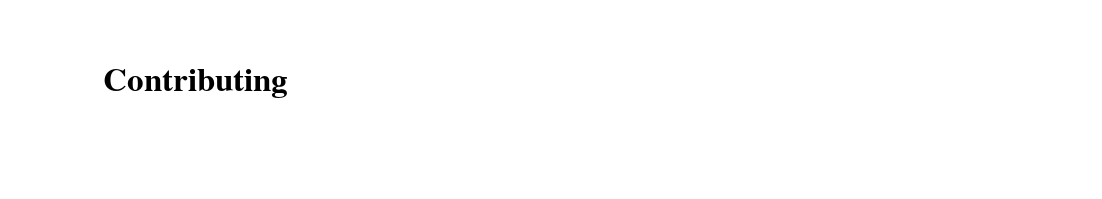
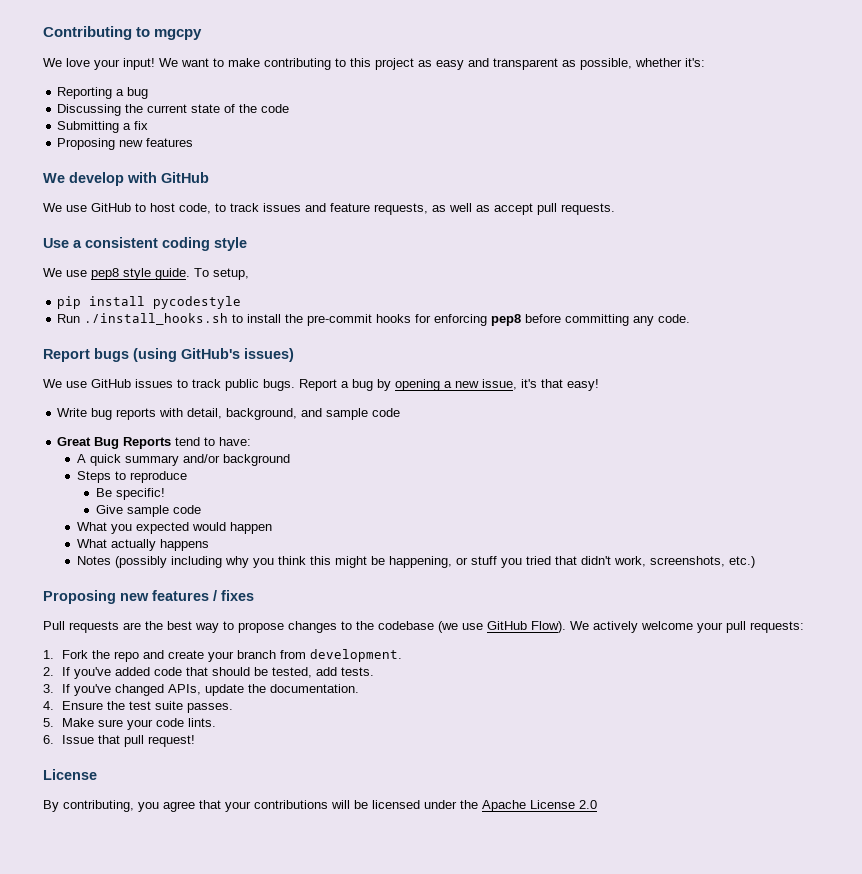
(288, 83) none -> [136,27,203,40] [43,58,705,70] [57,87,149,99] [57,104,290,116] [57,121,149,133] [57,138,194,150] [43,172,209,186] [43,203,615,215] [43,237,247,251] [43,268,249,280] [57,296,242,309] [57,313,691,326] [43,348,294,362] [43,379,599,391] [57,408,401,420] [57,437,252,449] [76,454,290,466] [76,471,187,483] [95,488,165,500] [95,505,201,517] [76,522,272,534] [76,539,209,551] [76,556,755,568] [43,590,254,604] [43,621,804,633] [43,649,403,662] [43,667,375,679] [43,684,360,696] [43,701,234,713] [43,718,217,730] [43,735,196,747] [43,769,97,780] [43,800,597,812] to mgcpy // We love your input! We want to make contributing to this project as easy and transparent as possible, whether it's: // Reporting a bug // Discussing the current state of the code // Submitting a fix // Proposing new features // We develop with GitHub // We use GitHub to host code, to track issues and feature requests, as well as accept pull requests. // Use a consistent coding style // We use pep8 style guide. To setup, // pip install pycodestyle // Run ./install_hooks.sh to install the pre-commit hooks for enforcing pep8 before committing any code. // Report bugs (using GitHub's issues) // We use GitHub issues to track public bugs. Report a bug by opening a new issue, it's that easy! // Write bug reports with detail, background, and sample code // Great Bug Reports tend to have: // A quick summary and/or background // Steps to reproduce // Be specific! // Give sample code // What you expected would happen // What actually happens // Notes (possibly including why you think this might be happening, or stuff you tried that didn't work, screenshots, etc.) // Proposing new features / fixes // Pull requests are the best way to propose changes to the codebase (we use GitHub Flow). We actively welcome your pull requests: // 1. Fork the repo and create your branch from development. // 2. If you've added code that should be tested, add tests. // 3. If you've changed APIs, update the documentation. // 4. Ensure the test suite passes. // 5. Make sure your code lints. // 6. Issue that pull request! // License // By contributing, you agree that your contributions will be licensed under the Apache License 2.0

